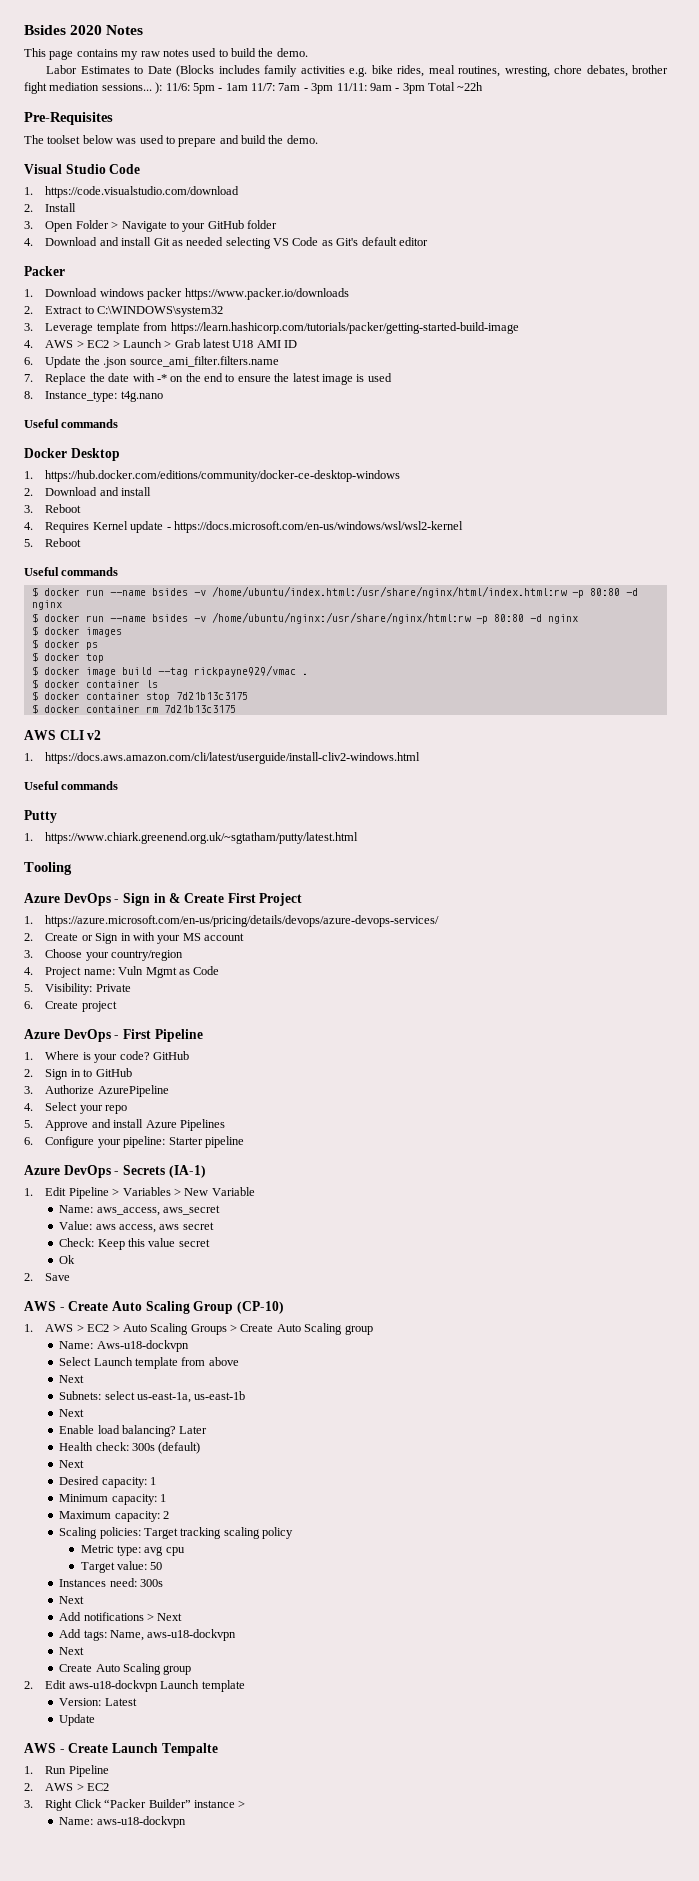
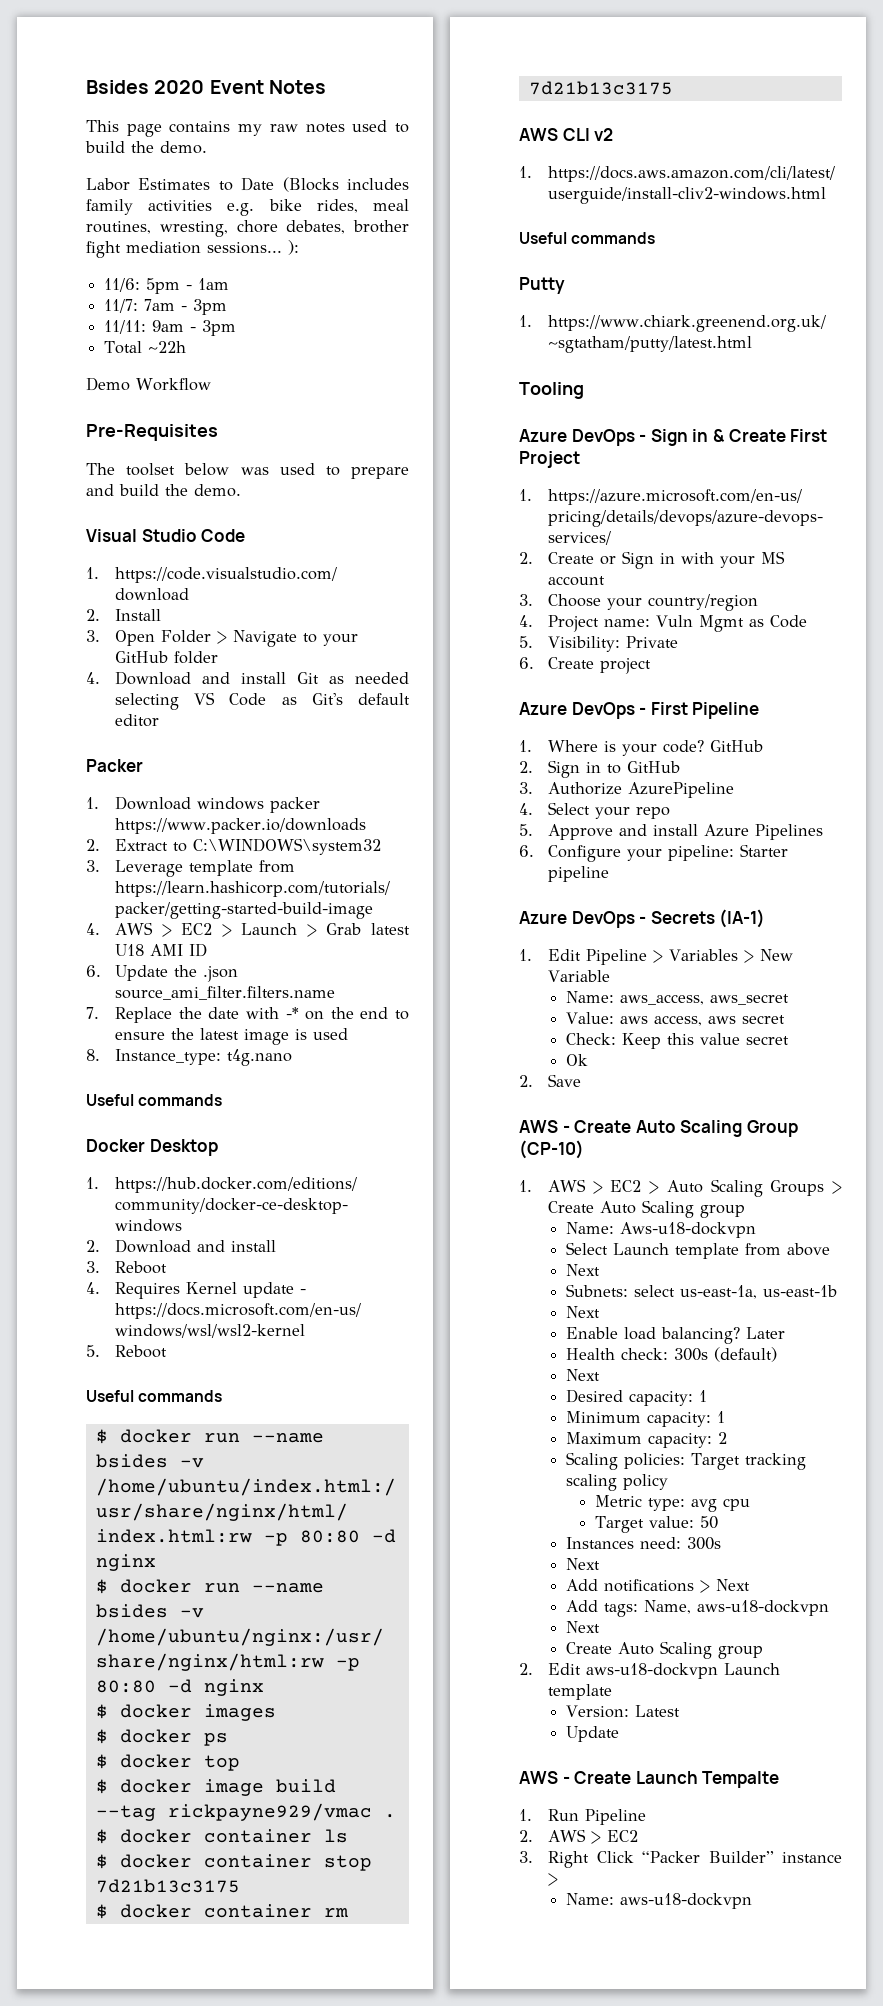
(103, 30) none -> [209,80,264,94] Event
(163, 88) none -> (299, 247) //
(248, 87) none -> (230, 284) //
(334, 88) none -> (228, 307) //
(425, 88) none -> (237, 328) //
(484, 86) none -> [86,377,211,391] // Demo Workflow

